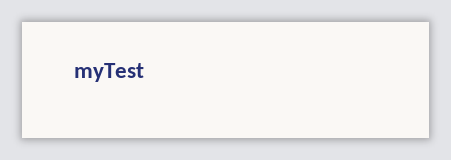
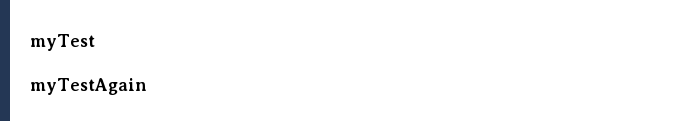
(144, 72) none -> [30,78,147,95] // myTestAgain

